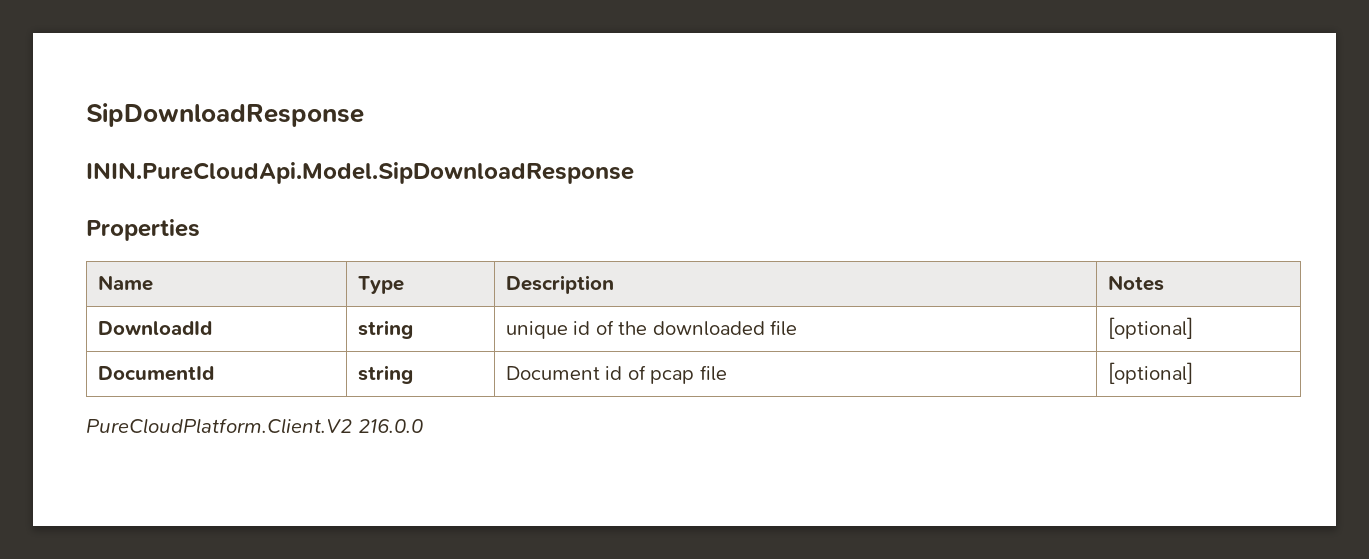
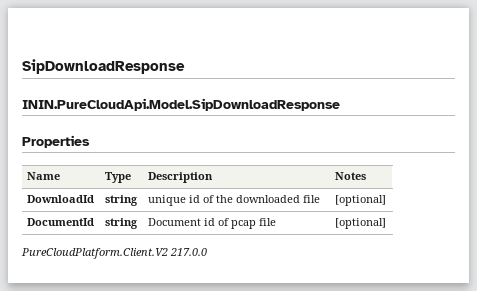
[357,419,423,433] 216.0.0 -> [170,248,207,256] 217.0.0

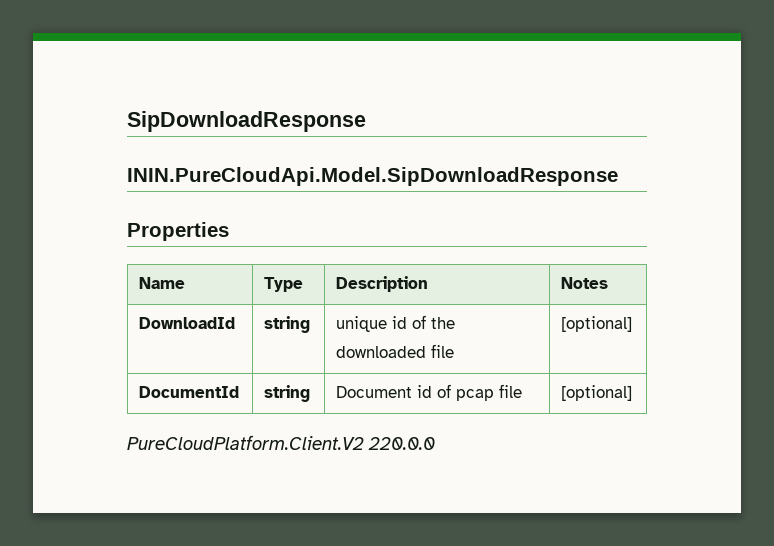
[170,248,207,256] 217.0.0 -> [368,437,436,450] 220.0.0

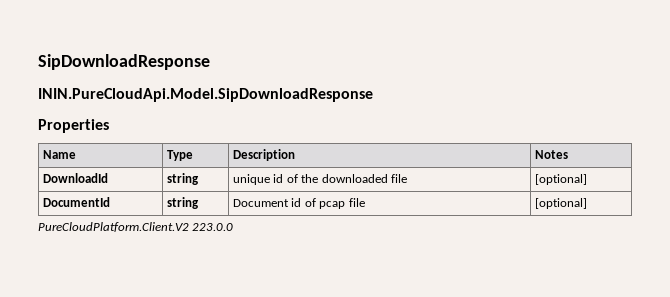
[368,437,436,450] 220.0.0 -> [192,223,234,231] 223.0.0

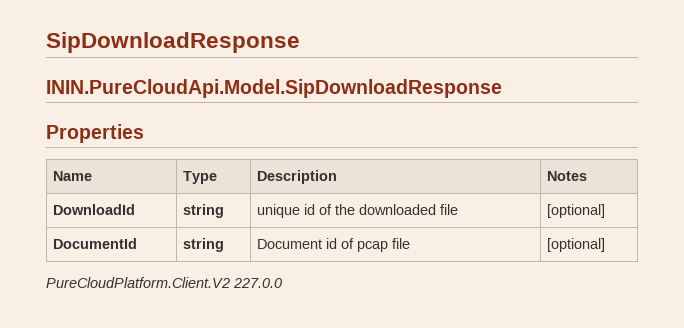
[192,223,234,231] 223.0.0 -> [233,278,282,288] 227.0.0

